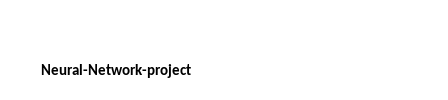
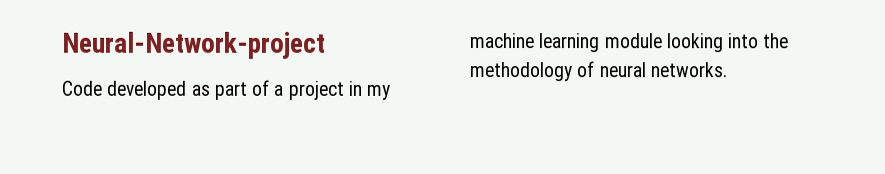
(191, 71) none -> [61,79,392,100] [470,33,790,53] [470,61,728,82] // Code developed as part of a project in my machine learning module looking into the methodology of neural networks.

